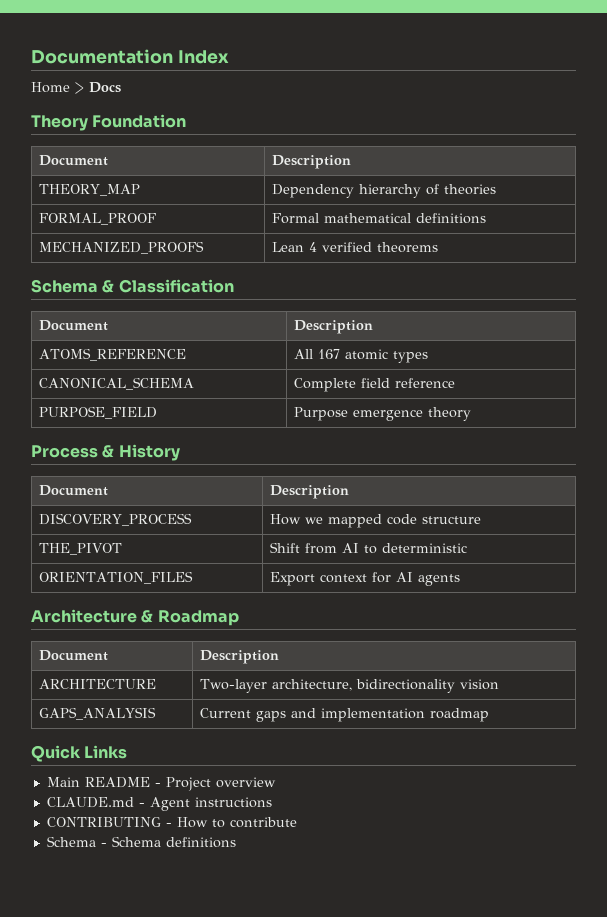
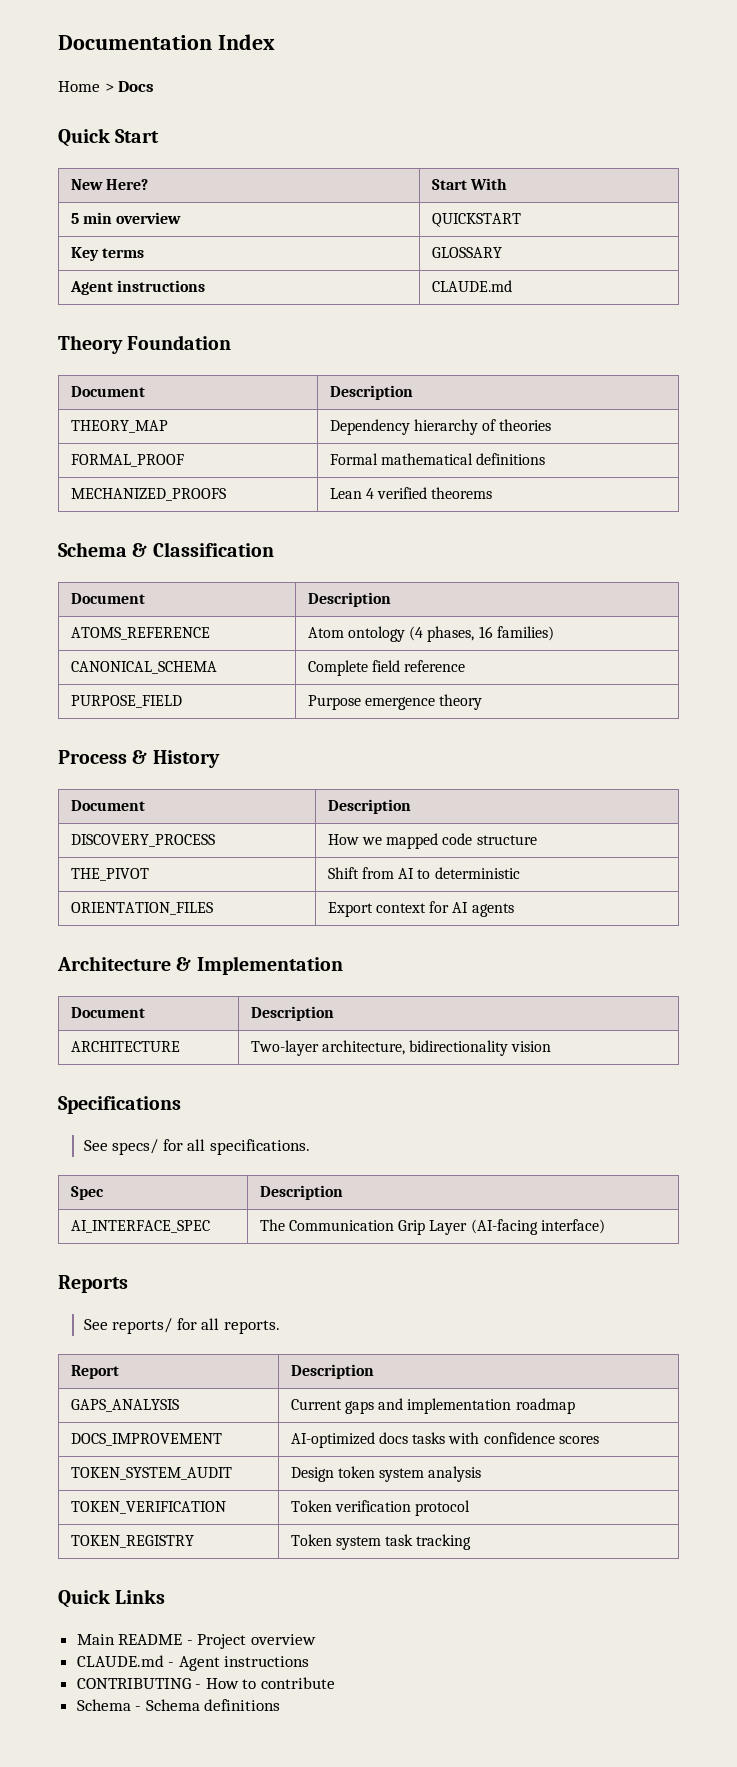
(121, 87) none -> [58,128,160,147] [70,179,149,190] [431,178,508,190] [70,212,182,224] [431,213,521,227] [70,247,145,261] [431,247,502,258] [69,280,206,295] [431,280,512,292] // Quick Start // New Here? | Start With // 5 min overview | QUICKSTART // Key terms | GLOSSARY // Agent instructions | CLAUDE.md
[293,349,428,363] All 167 atomic types -> [307,626,554,642] Atom ontology (4 phases, 16 families)
[157,610,239,626] Roadmap -> [196,956,343,975] Implementation
(499, 684) none -> [58,1096,181,1114] [83,1139,311,1155] [70,1186,104,1200] [259,1185,343,1200] [70,1220,210,1233] [259,1219,605,1235] [58,1275,128,1293] [83,1318,281,1334] [70,1365,119,1379] [290,1364,374,1379] // Specifications // See specs/ for all specifications. // Spec | Description // AI_INTERFACE_SPEC | The Communication Grip Layer (AI-facing interface) // Reports // See reports/ for all reports. // Report | Description
(489, 715) none -> [70,1433,222,1446] [290,1432,599,1448] [70,1467,232,1480] [290,1466,482,1482] [70,1501,226,1514] [290,1500,471,1516] [70,1535,194,1548] [290,1534,472,1550] // DOCS_IMPROVEMENT | AI-optimized docs tasks with confidence scores // TOKEN_SYSTEM_AUDIT | Design token system analysis // TOKEN_VERIFICATION | Token verification protocol // TOKEN_REGISTRY | Token system task tracking

